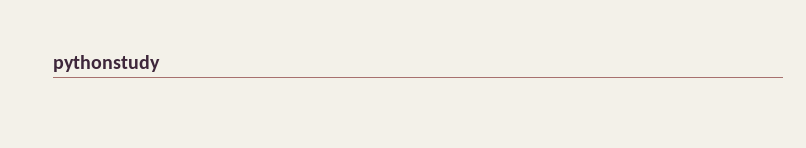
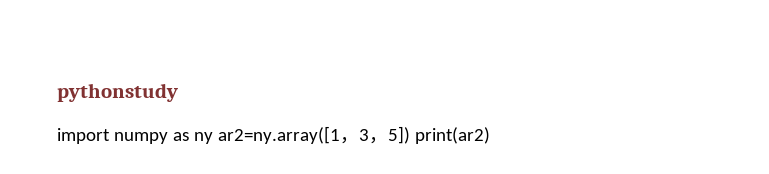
(160, 63) none -> [57,126,490,144] // import numpy as ny ar2=ny.array([1，3，5]) print(ar2)

